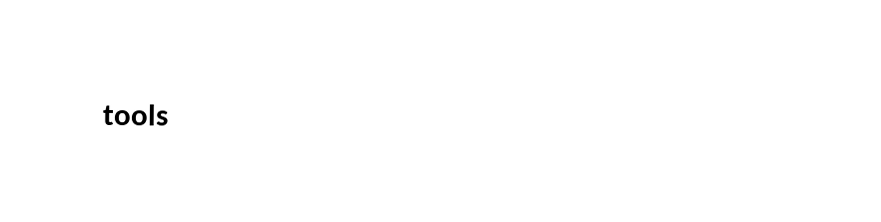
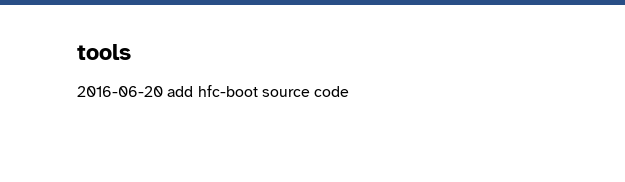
(169, 114) none -> [77,85,350,97] // 2016-06-20 add hfc-boot source code

